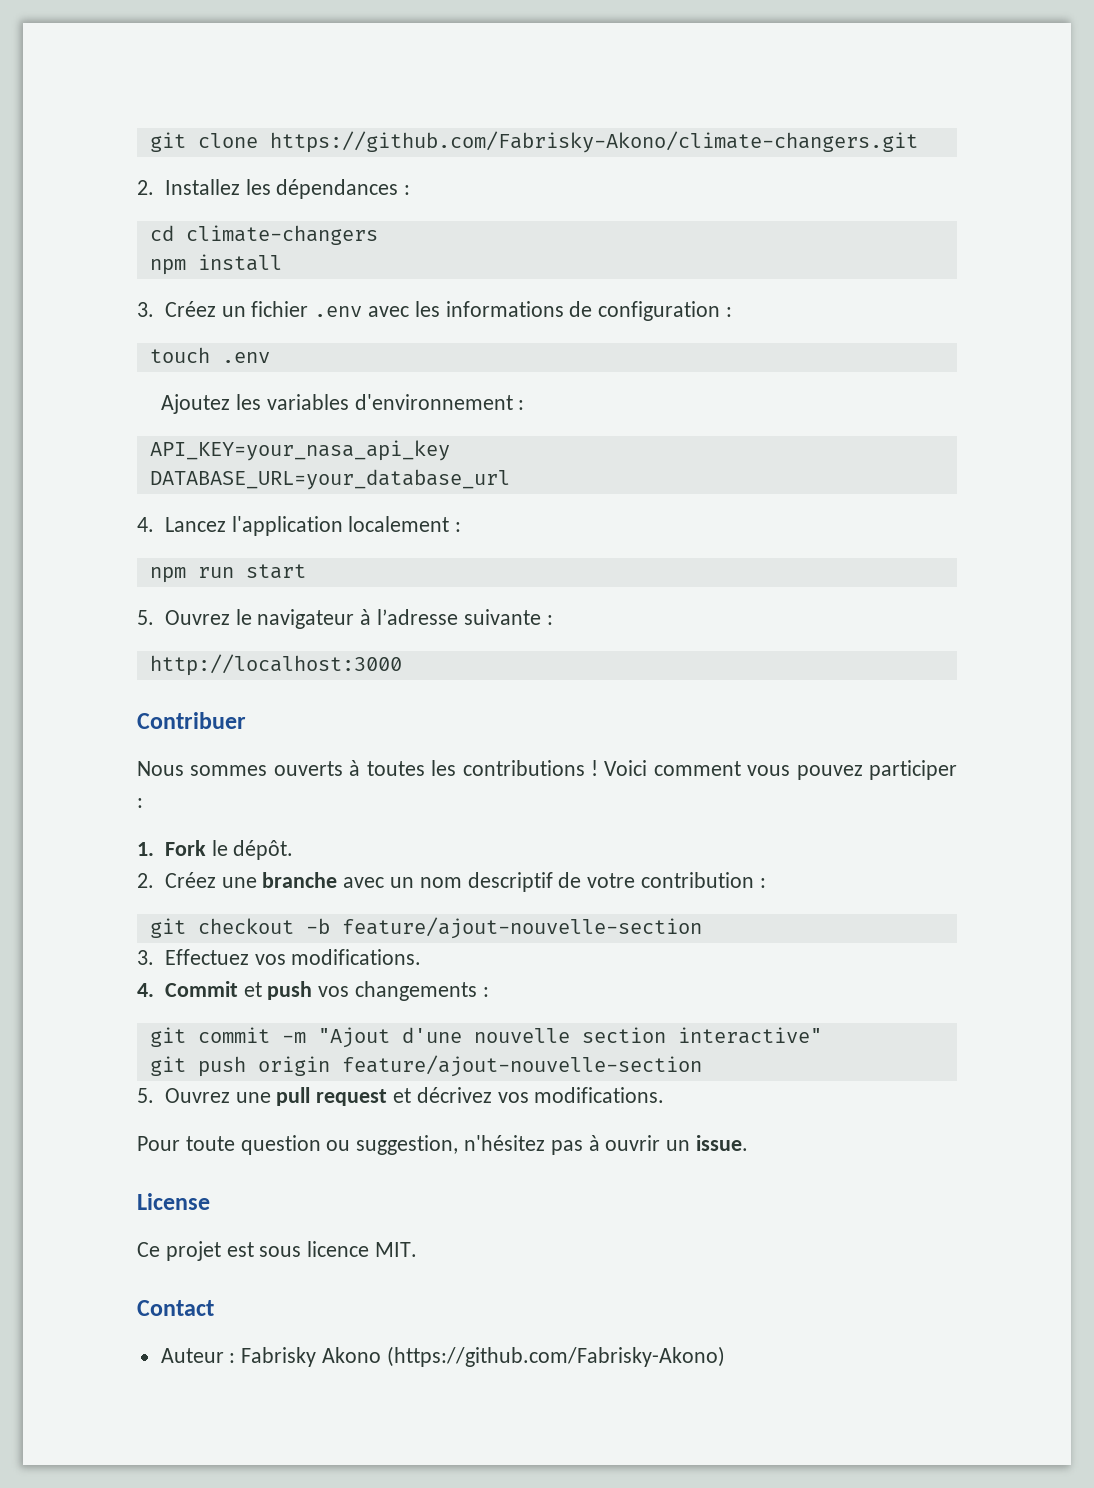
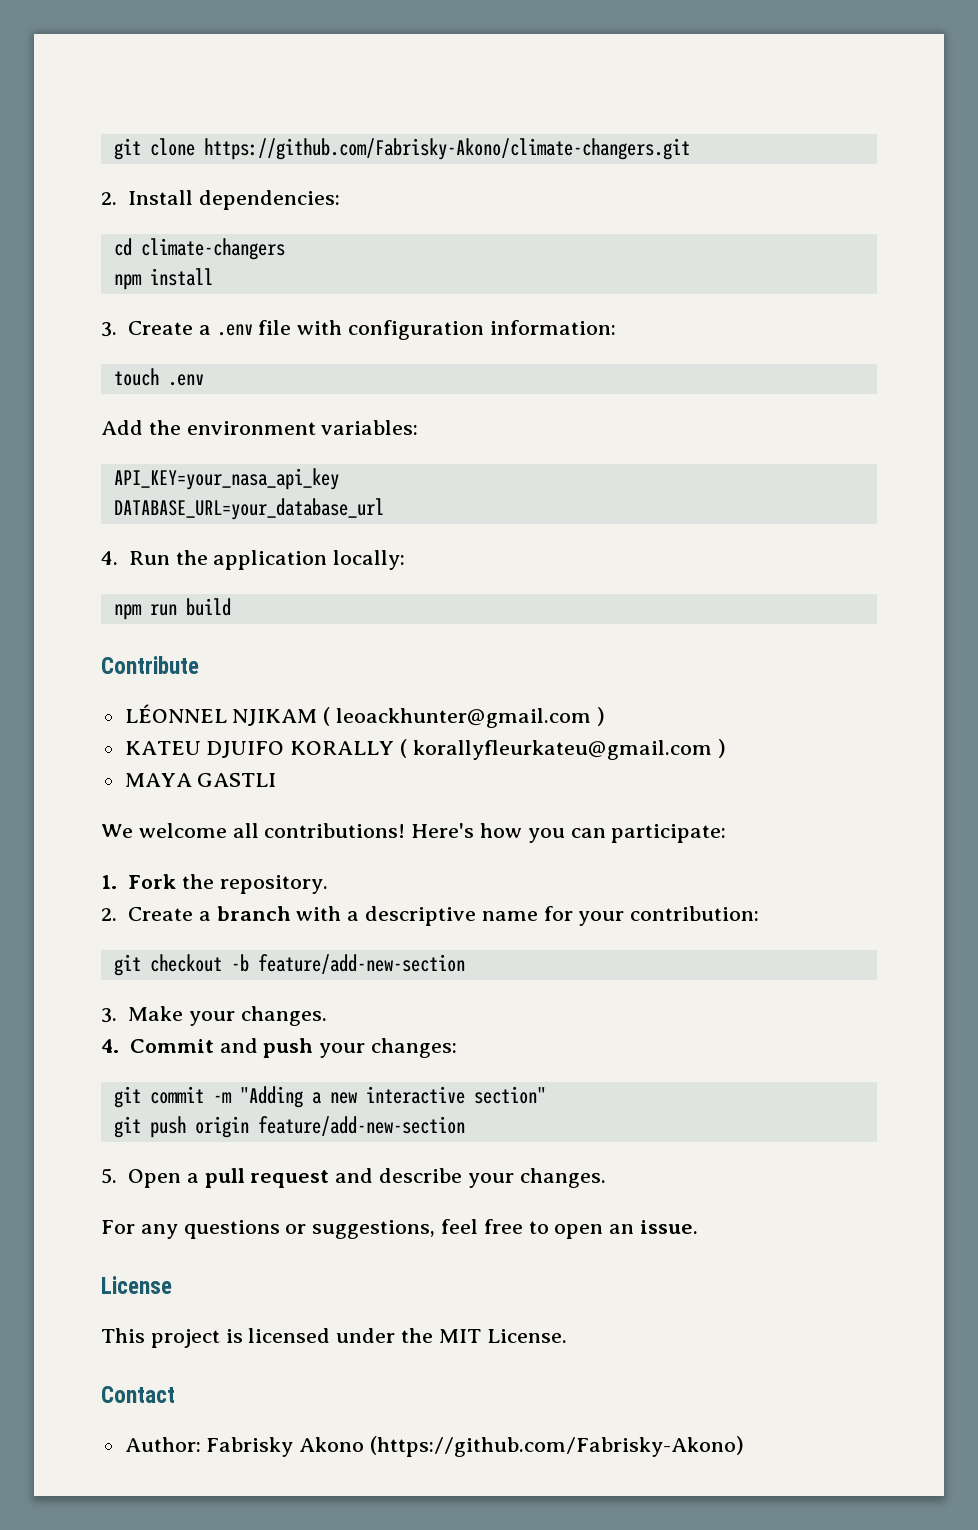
[164,179,411,199] Installez les dépendances : -> [128,190,340,210] Install dependencies:
[164,301,732,321] [149,347,270,363] [161,394,525,414] [149,440,450,461] [149,469,510,490] [137,516,462,536] [149,564,306,583] [137,609,553,629] [149,654,402,676] [137,712,246,729] [137,760,957,780] [137,798,143,808] Créez un fichier .env avec les informations de configuration : // touch .env // Ajoutez les variables d'environnement : // API_KEY=your_nasa_api_key // DATABASE_URL=your_database_url // 4. Lancez l'application localement : // npm run start // 5. Ouvrez le navigateur à l’adresse suivante : // http://localhost:3000 // Contribuer // Nous sommes ouverts à toutes les contributions ! Voici comment vous pouvez participer : -> [128,320,616,340] [113,368,204,386] [101,420,419,435] [113,468,339,490] [113,498,384,520] [101,550,406,570] [113,598,231,620] [101,656,199,674] [124,704,605,728] [124,739,726,760] [124,773,277,787] [101,823,727,843] Create a .env file with configuration information: // touch .env // Add the environment variables: // API_KEY=your_nasa_api_key // DATABASE_URL=your_database_url // 4. Run the application locally: // npm run build // Contribute // LÉONNEL NJIKAM ( leoackhunter@gmail.com ) // KATEU DJUIFO KORALLY ( korallyfleurkateu@gmail.com ) // MAYA GASTLI // We welcome all contributions! Here's how you can participate:
[211,840,294,860] [137,872,766,892] le dépôt. // 2. Créez une branche avec un nom descriptif de votre contribution : -> [181,874,328,894] [101,906,760,926] the repository. // 2. Create a branch with a descriptive name for your contribution:
[341,917,702,939] [137,949,422,965] feature/ajout-nouvelle-section // 3. Effectuez vos modifications. -> [257,954,465,974] [101,1006,327,1026] feature/add-new-section // 3. Make your changes.
[243,981,489,1001] [149,1027,822,1048] et push vos changements : // git commit -m "Ajout d'une nouvelle section interactive" -> [219,1038,457,1058] [113,1086,546,1108] and push your changes: // git commit -m "Adding a new interactive section"
[341,1055,702,1077] [137,1087,665,1106] [137,1135,749,1155] [137,1193,210,1210] [137,1241,418,1261] feature/ajout-nouvelle-section // 5. Ouvrez une pull request et décrivez vos modifications. // Pour toute question ou suggestion, n'hésitez pas à ouvrir un issue. // License // Ce projet est sous licence MIT. -> [257,1116,465,1136] [101,1168,606,1188] [101,1219,699,1239] [101,1276,172,1294] [101,1328,567,1348] feature/add-new-section // 5. Open a pull request and describe your changes. // For any questions or suggestions, feel free to open an issue. // License // This project is licensed under the MIT License.
[160,1348,236,1363] Auteur : -> [124,1437,201,1452] Author:

